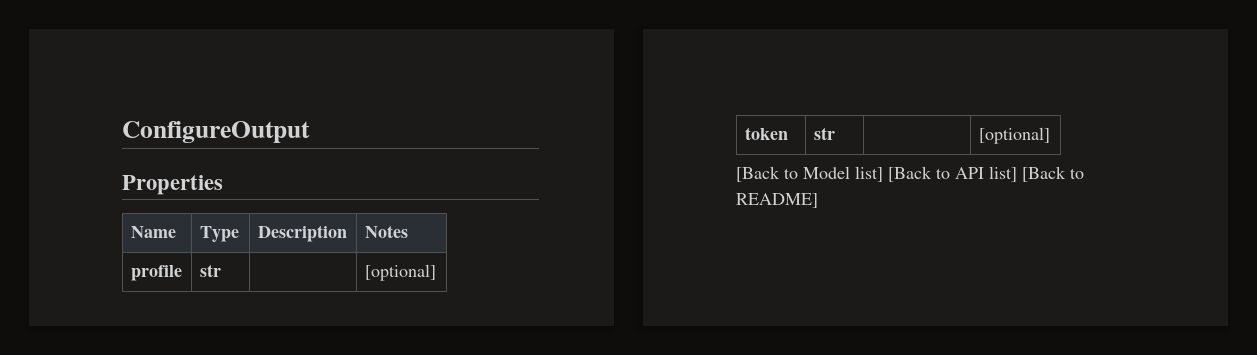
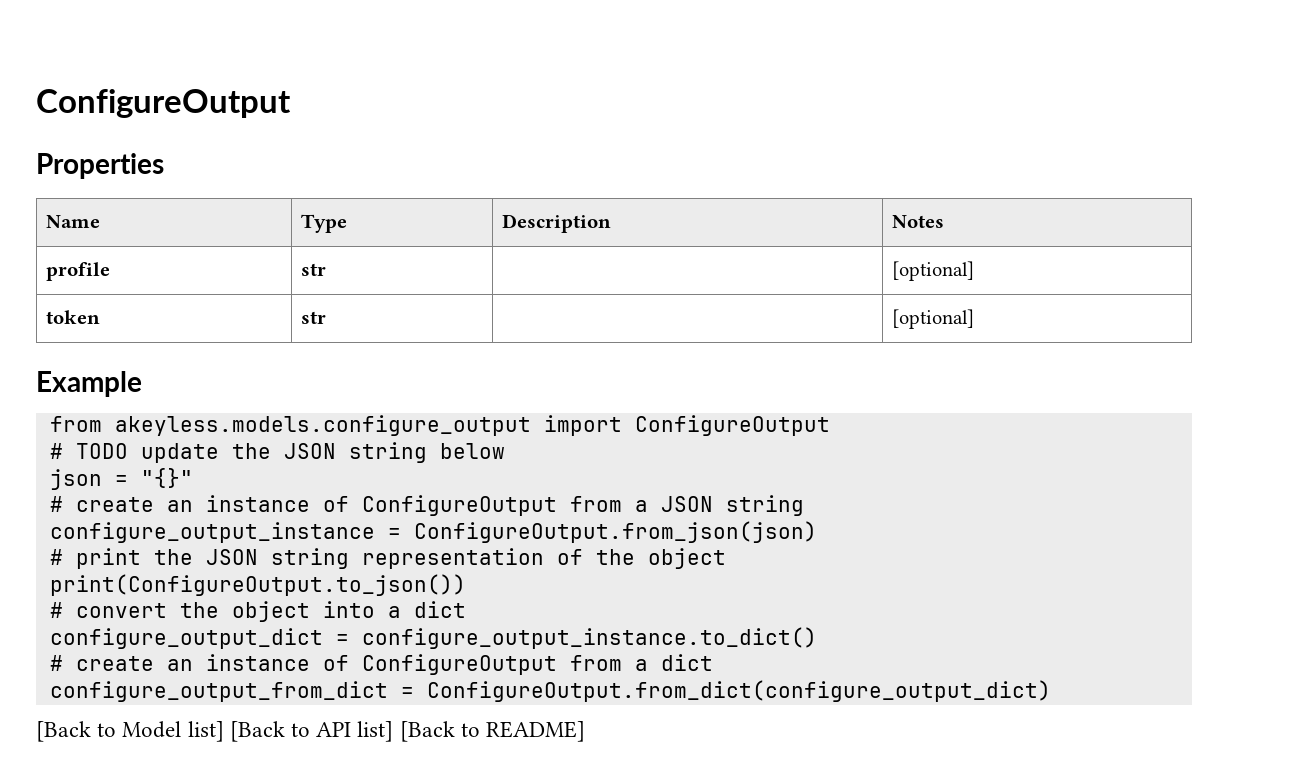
(1050, 135) none -> [36,371,142,397] [49,415,830,436] [49,442,505,463] [49,468,193,490] [49,495,804,516] [49,521,817,543] [49,548,726,569] [49,574,466,596] [49,601,466,622] [49,627,817,649] [49,654,713,675] [49,680,1051,702] // Example // from akeyless.models.configure_output import ConfigureOutput // # TODO update the JSON string below // json = "{}" // # create an instance of ConfigureOutput from a JSON string // configure_output_instance = ConfigureOutput.from_json(json) // # print the JSON string representation of the object // print(ConfigureOutput.to_json()) // # convert the object into a dict // configure_output_dict = configure_output_instance.to_dict() // # create an instance of ConfigureOutput from a dict // configure_output_from_dict = ConfigureOutput.from_dict(configure_output_dict)

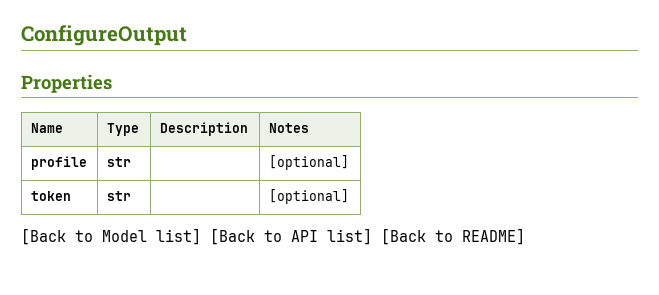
[36,371,142,397] [49,415,830,436] [49,442,505,463] [49,468,193,490] [49,495,804,516] [49,521,817,543] [49,548,726,569] [49,574,466,596] [49,601,466,622] [49,627,817,649] [49,654,713,675] [49,680,1051,702] // Example // from akeyless.models.configure_output import ConfigureOutput // # TODO update the JSON string below // json = "{}" // # create an instance of ConfigureOutput from a JSON string // configure_output_instance = ConfigureOutput.from_json(json) // # print the JSON string representation of the object // print(ConfigureOutput.to_json()) // # convert the object into a dict // configure_output_dict = configure_output_instance.to_dict() // # create an instance of ConfigureOutput from a dict // configure_output_from_dict = ConfigureOutput.from_dict(configure_output_dict) -> (349, 196) none

